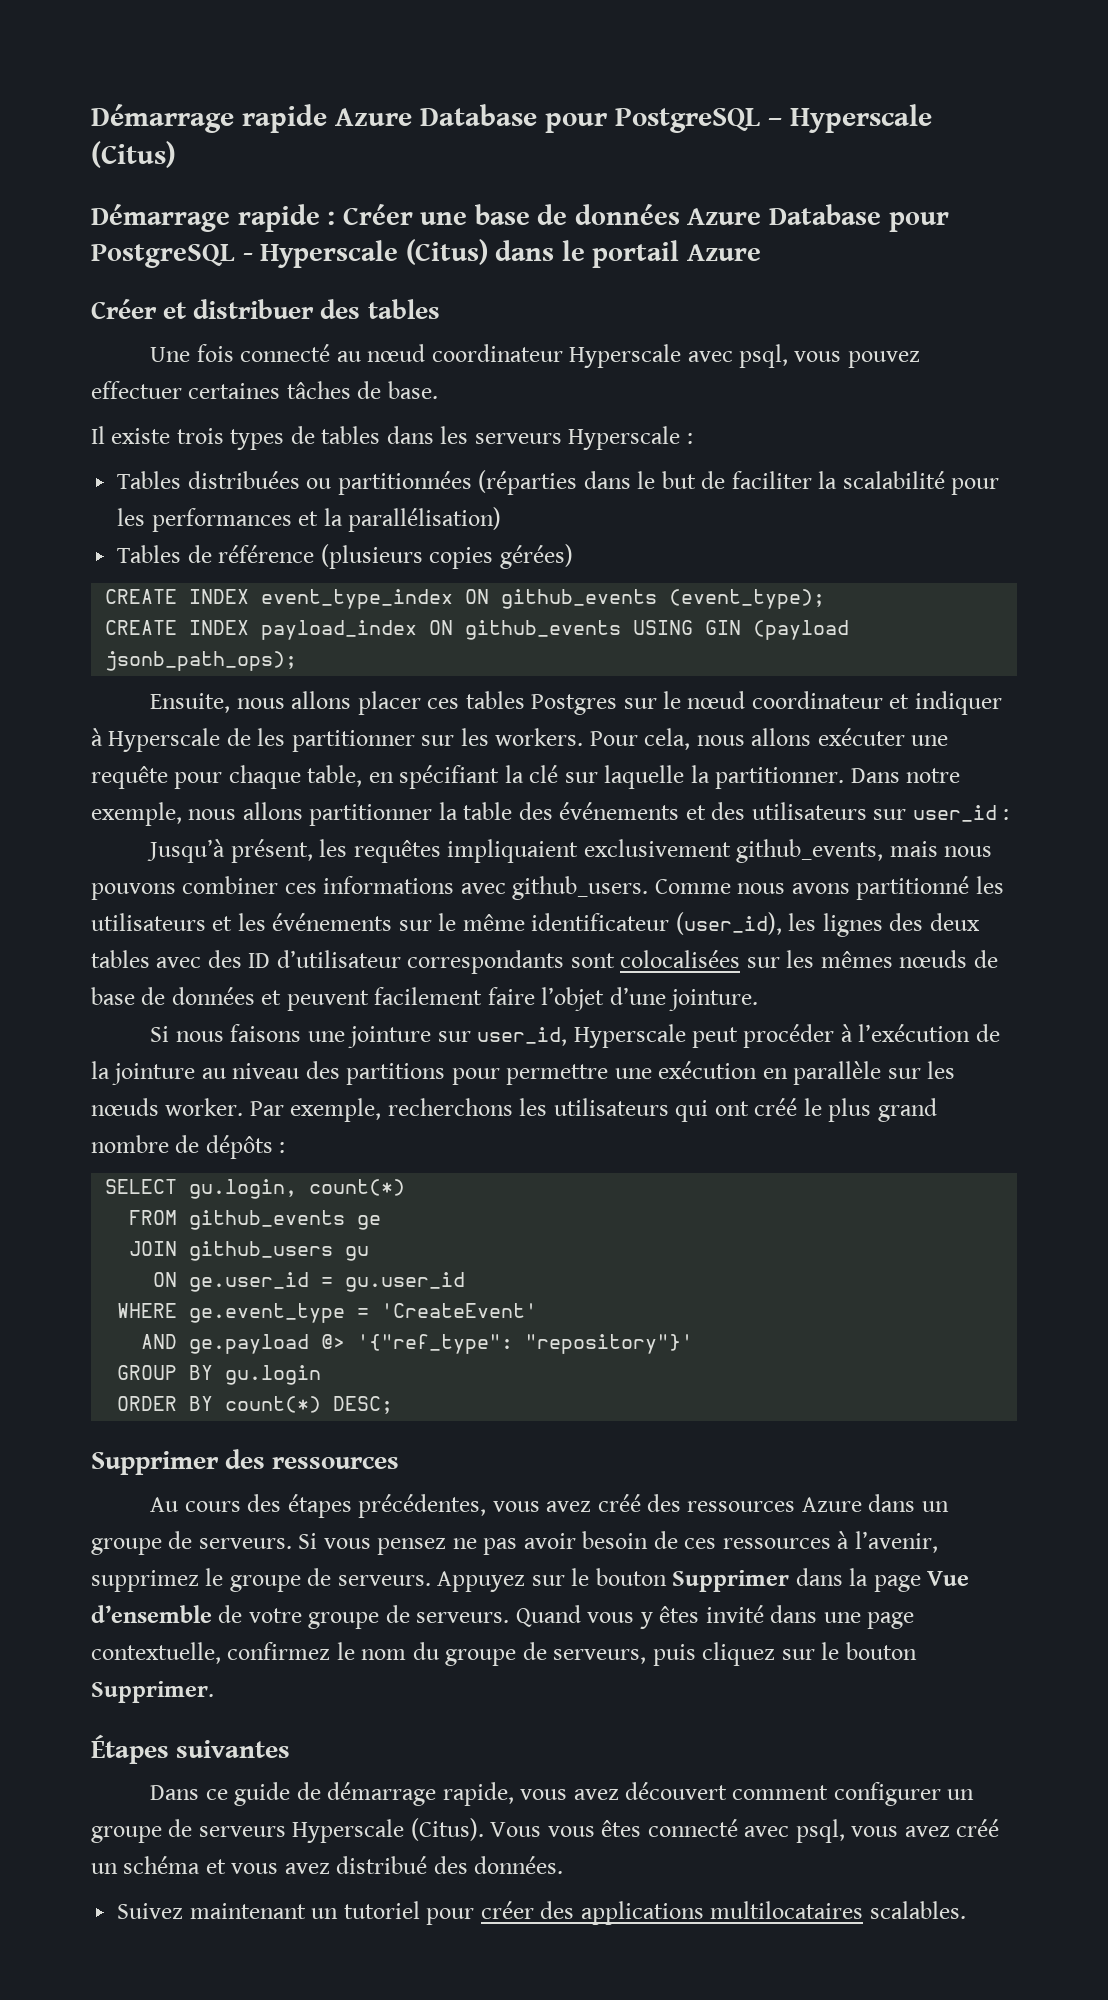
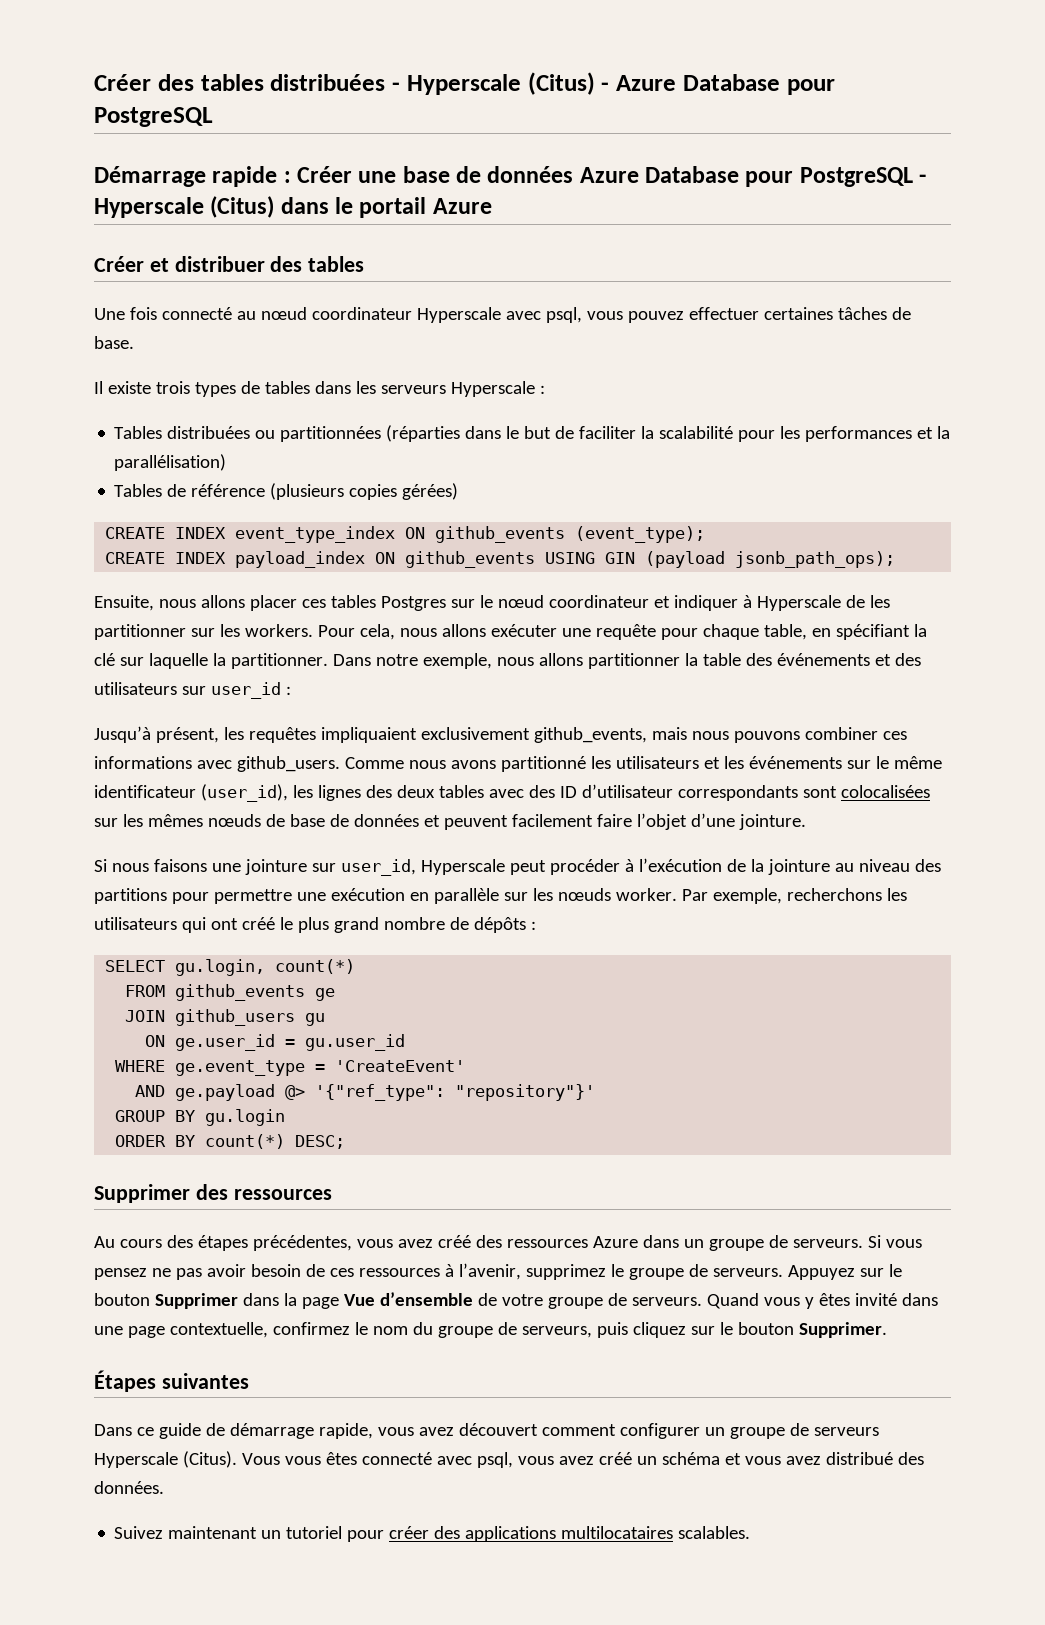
[91,104,932,133] [91,141,176,168] Démarrage rapide Azure Database pour PostgreSQL – Hyperscale (Citus) -> [94,72,835,95] [94,107,213,127] Créer des tables distribuées - Hyperscale (Citus) - Azure Database pour PostgreSQL

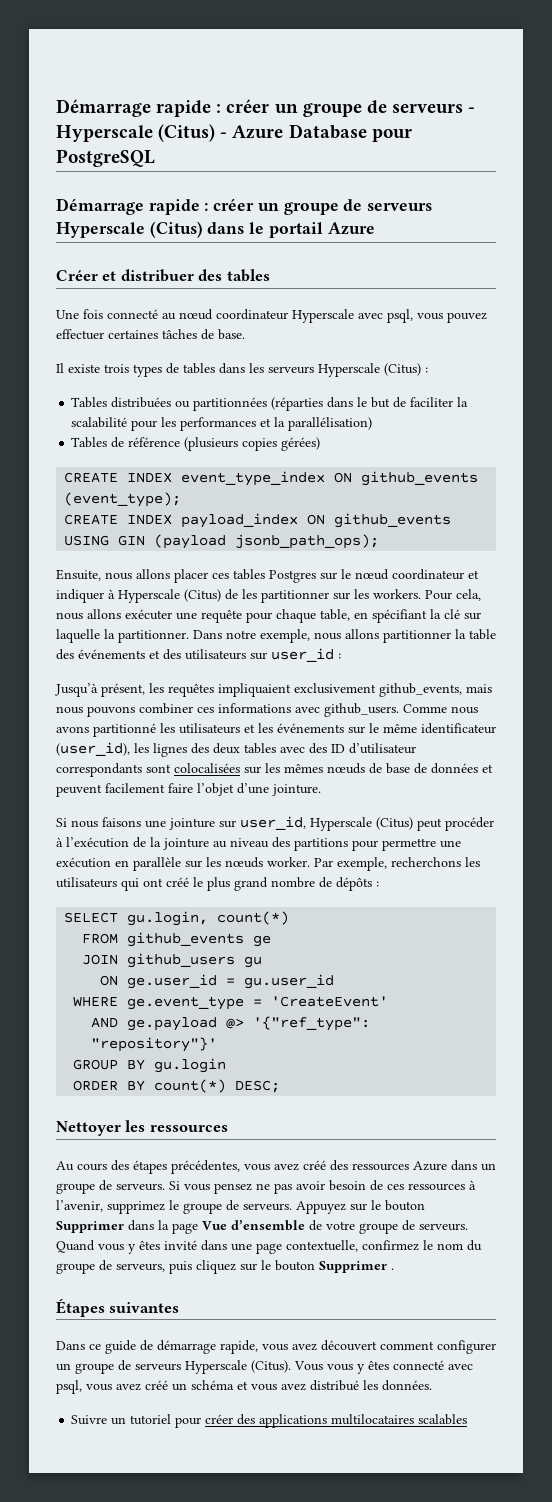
[94,74,386,91] Créer des tables distribuées -> [56,99,463,117] Démarrage rapide : créer un groupe de serveurs
[297,166,927,187] Créer une base de données Azure Database pour PostgreSQL - -> [213,198,433,215] créer un groupe de serveurs
(535, 389) none -> [384,363,421,376] (Citus)
(841, 603) none -> [184,589,221,602] (Citus)
(505, 867) none -> [376,817,413,830] (Citus)
[94,1184,228,1203] Supprimer des -> [56,1120,146,1136] Nettoyer les
[798,1322,887,1338] Supprimer. -> [319,1261,394,1273] Supprimer .
(321, 1460) none -> [357,1364,365,1374] y
[897,1452,924,1465] des -> [363,1380,378,1390] les
[114,1526,258,1539] Suivez maintenant -> [71,1415,108,1425] Suivre
[678,1526,751,1539] scalables. -> [418,1414,468,1425] scalables

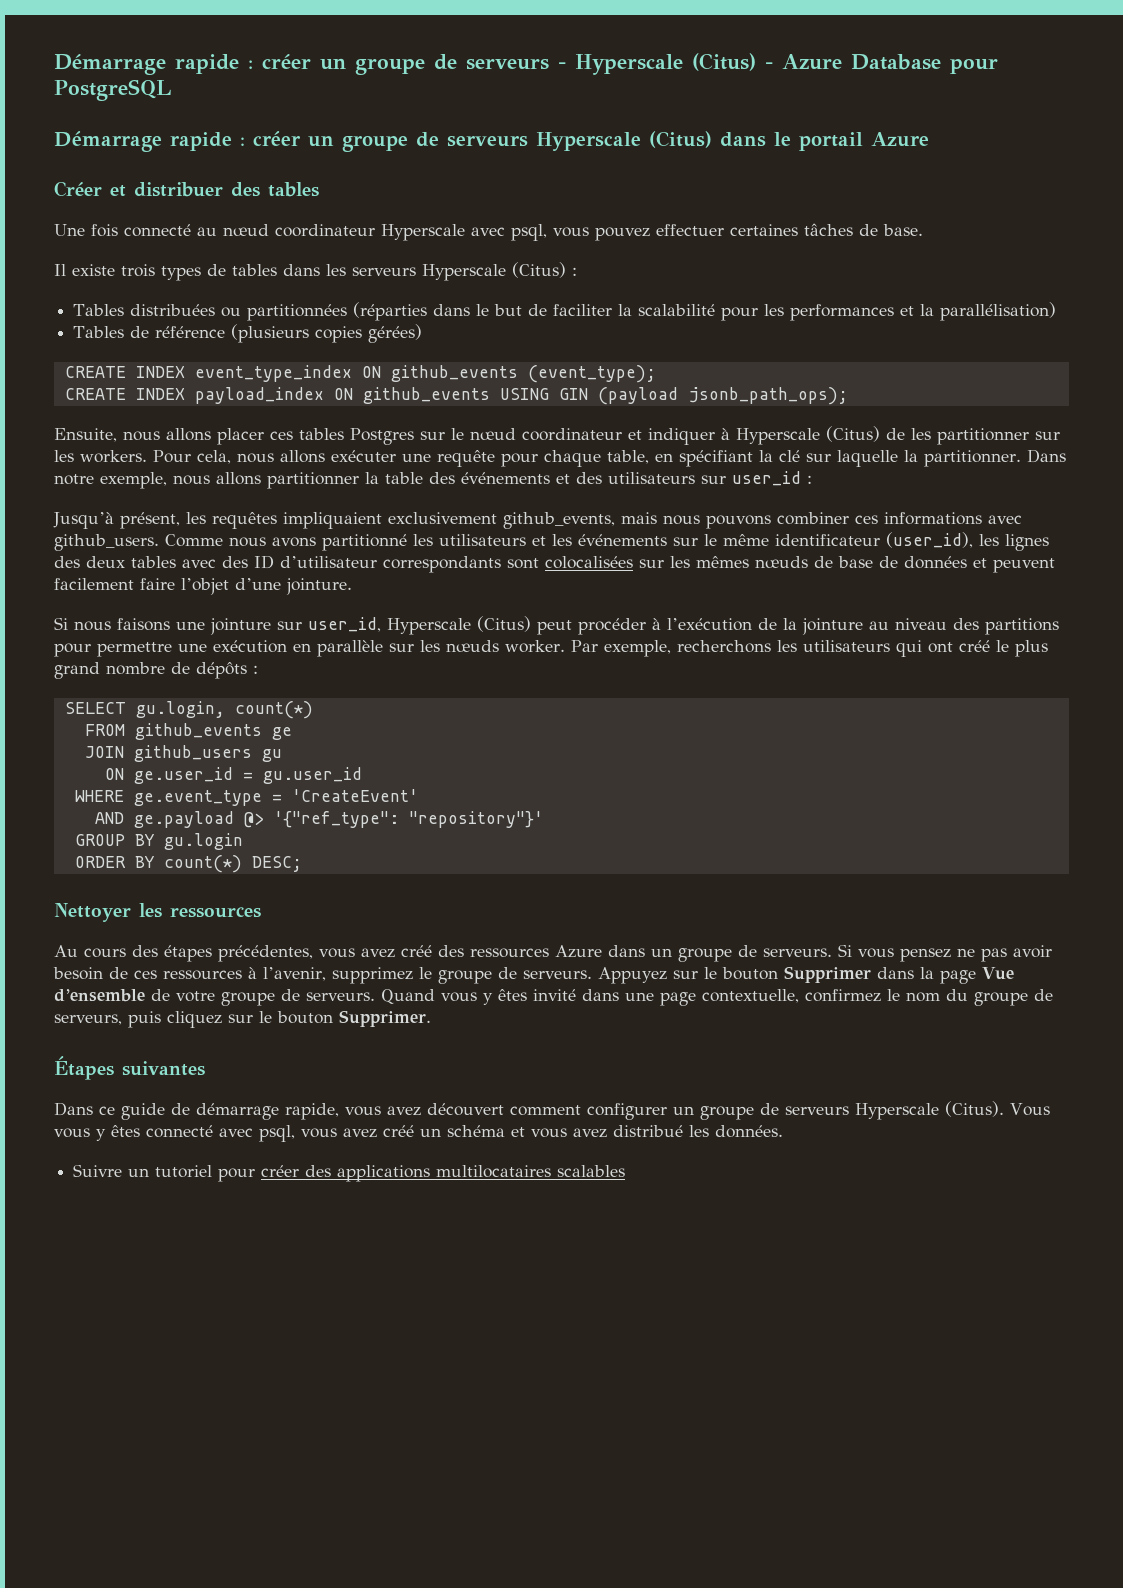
[319,1261,394,1273] Supprimer . -> [339,1010,431,1027] Supprimer.

